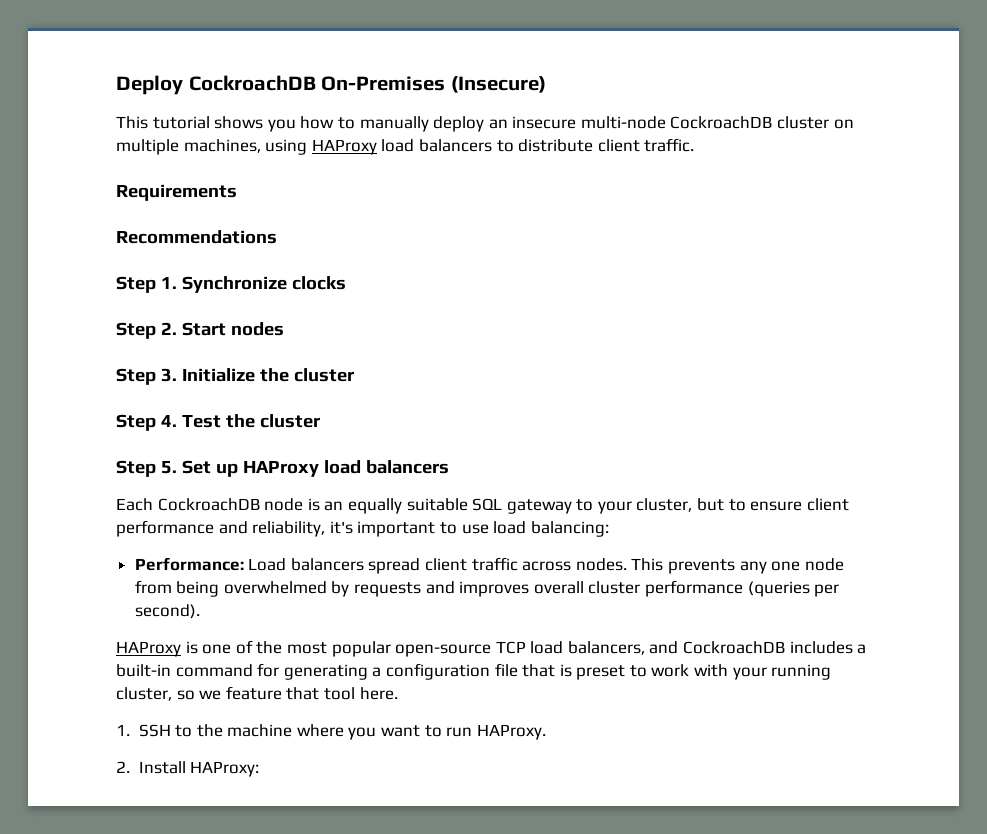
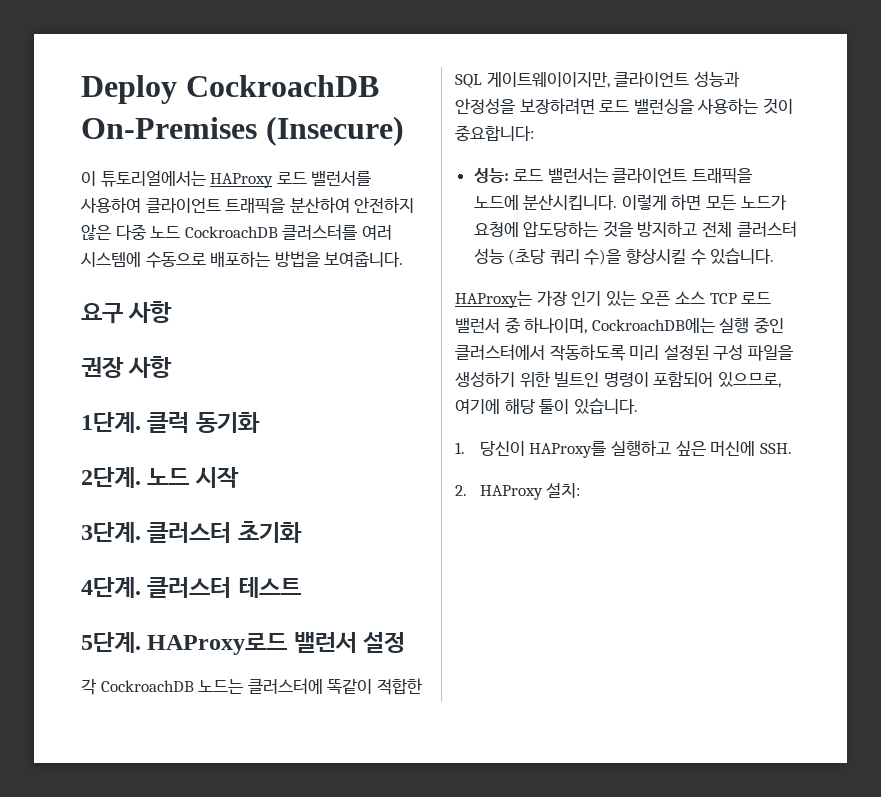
[116,116,854,132] [116,138,695,155] [116,184,237,201] [116,230,277,244] [116,276,346,293] [116,322,284,339] [116,368,355,385] [116,414,321,431] [116,460,449,477] [116,498,849,514] [116,520,609,537] [134,557,844,574] [134,580,840,597] [134,604,200,619] [116,640,867,657] [116,663,832,680] [116,686,398,701] [116,724,546,740] [116,761,260,777] This tutorial shows you how to manually deploy an insecure multi-node CockroachDB cluster on multiple machines, using HAProxy load balancers to distribute client traffic. // Requirements // Recommendations // Step 1. Synchronize clocks // Step 2. Start nodes // Step 3. Initialize the cluster // Step 4. Test the cluster // Step 5. Set up HAProxy load balancers // Each CockroachDB node is an equally suitable SQL gateway to your cluster, but to ensure client performance and reliability, it's important to use load balancing: // Performance: Load balancers spread client traffic across nodes. This prevents any one node from being overwhelmed by requests and improves overall cluster performance (queries per second). // HAProxy is one of the most popular open-source TCP load balancers, and CockroachDB includes a built-in command for generating a configuration file that is preset to work with your running cluster, so we feature that tool here. // 1. SSH to the machine where you want to run HAProxy. // 2. Install HAProxy: -> [81,170,372,188] [80,197,415,214] [81,224,392,240] [81,251,404,268] [81,301,173,324] [81,356,173,378] [81,412,260,434] [81,467,239,488] [81,521,302,543] [81,577,301,598] [81,632,406,655] [81,678,422,695] [455,71,740,88] [455,98,793,114] [455,125,534,141] [473,167,753,184] [473,194,787,210] [473,221,797,237] [473,248,775,265] [455,291,772,308] [455,317,784,334] [455,344,793,361] [455,371,781,388] [455,398,638,414] [455,440,792,458] [455,483,581,500] 이 튜토리얼에서는 HAProxy 로드 밸런서를 사용하여 클라이언트 트래픽을 분산하여 안전하지 않은 다중 노드 CockroachDB 클러스터를 여러 시스템에 수동으로 배포하는 방법을 보여줍니다. // 요구 사항 // 권장 사항 // 1단계. 클럭 동기화 // 2단계. 노드 시작 // 3단계. 클러스터 초기화 // 4단계. 클러스터 테스트 // 5단계. HAProxy로드 밸런서 설정 // 각 CockroachDB 노드는 클러스터에 똑같이 적합한 SQL 게이트웨이이지만, 클라이언트 성능과 안정성을 보장하려면 로드 밸런싱을 사용하는 것이 중요합니다: // 성능: 로드 밸런서는 클라이언트 트래픽을 노드에 분산시킵니다. 이렇게 하면 모든 노드가 요청에 압도당하는 것을 방지하고 전체 클러스터 성능 (초당 쿼리 수)을 향상시킬 수 있습니다. // HAProxy는 가장 인기 있는 오픈 소스 TCP 로드 밸런서 중 하나이며, CockroachDB에는 실행 중인 클러스터에서 작동하도록 미리 설정된 구성 파일을 생성하기 위한 빌트인 명령이 포함되어 있으므로, 여기에 해당 툴이 있습니다. // 1. 당신이 HAProxy를 실행하고 싶은 머신에 SSH. // 2. HAProxy 설치:

